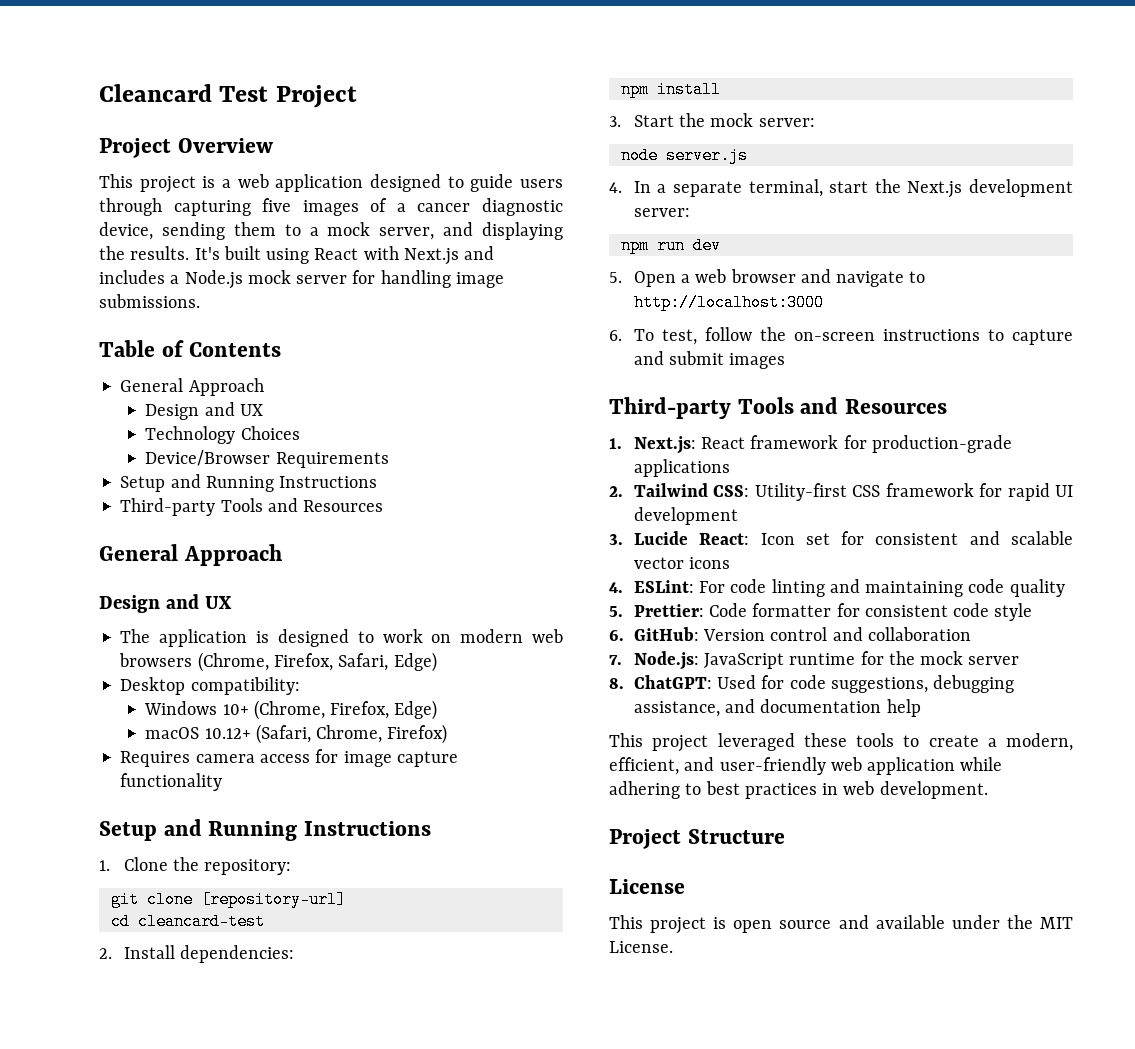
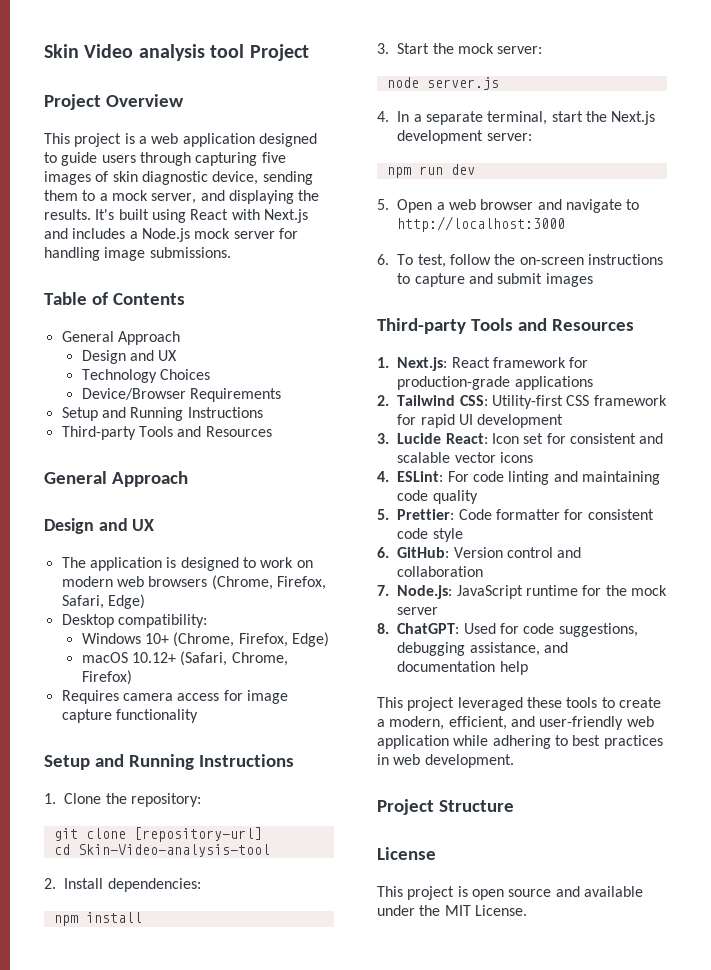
[99,84,269,102] Cleancard Test -> [44,44,245,61] Skin Video analysis tool
[396,203,471,212] a cancer -> [112,171,138,182] skin
[137,913,265,930] cleancard-test -> [77,844,270,857] Skin-Video-analysis-tool

